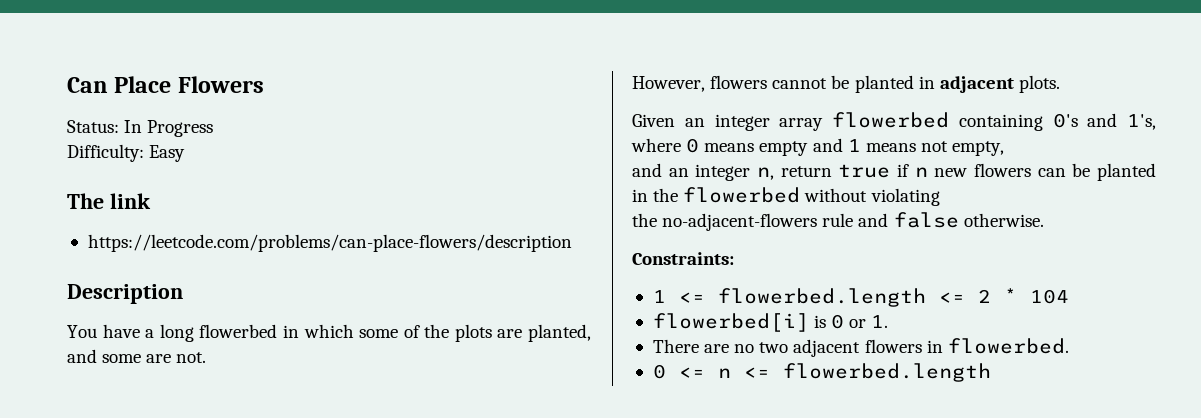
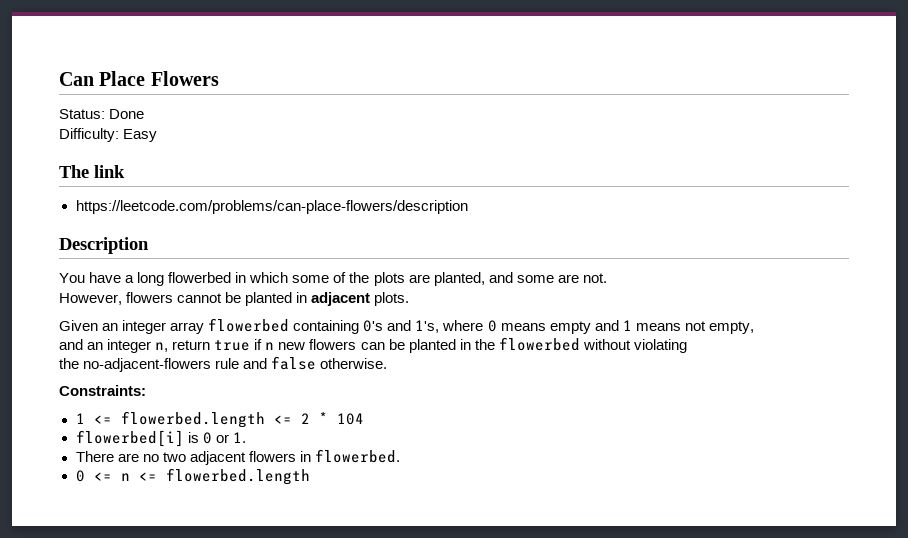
[124,120,214,137] In Progress -> [109,109,145,119] Done

